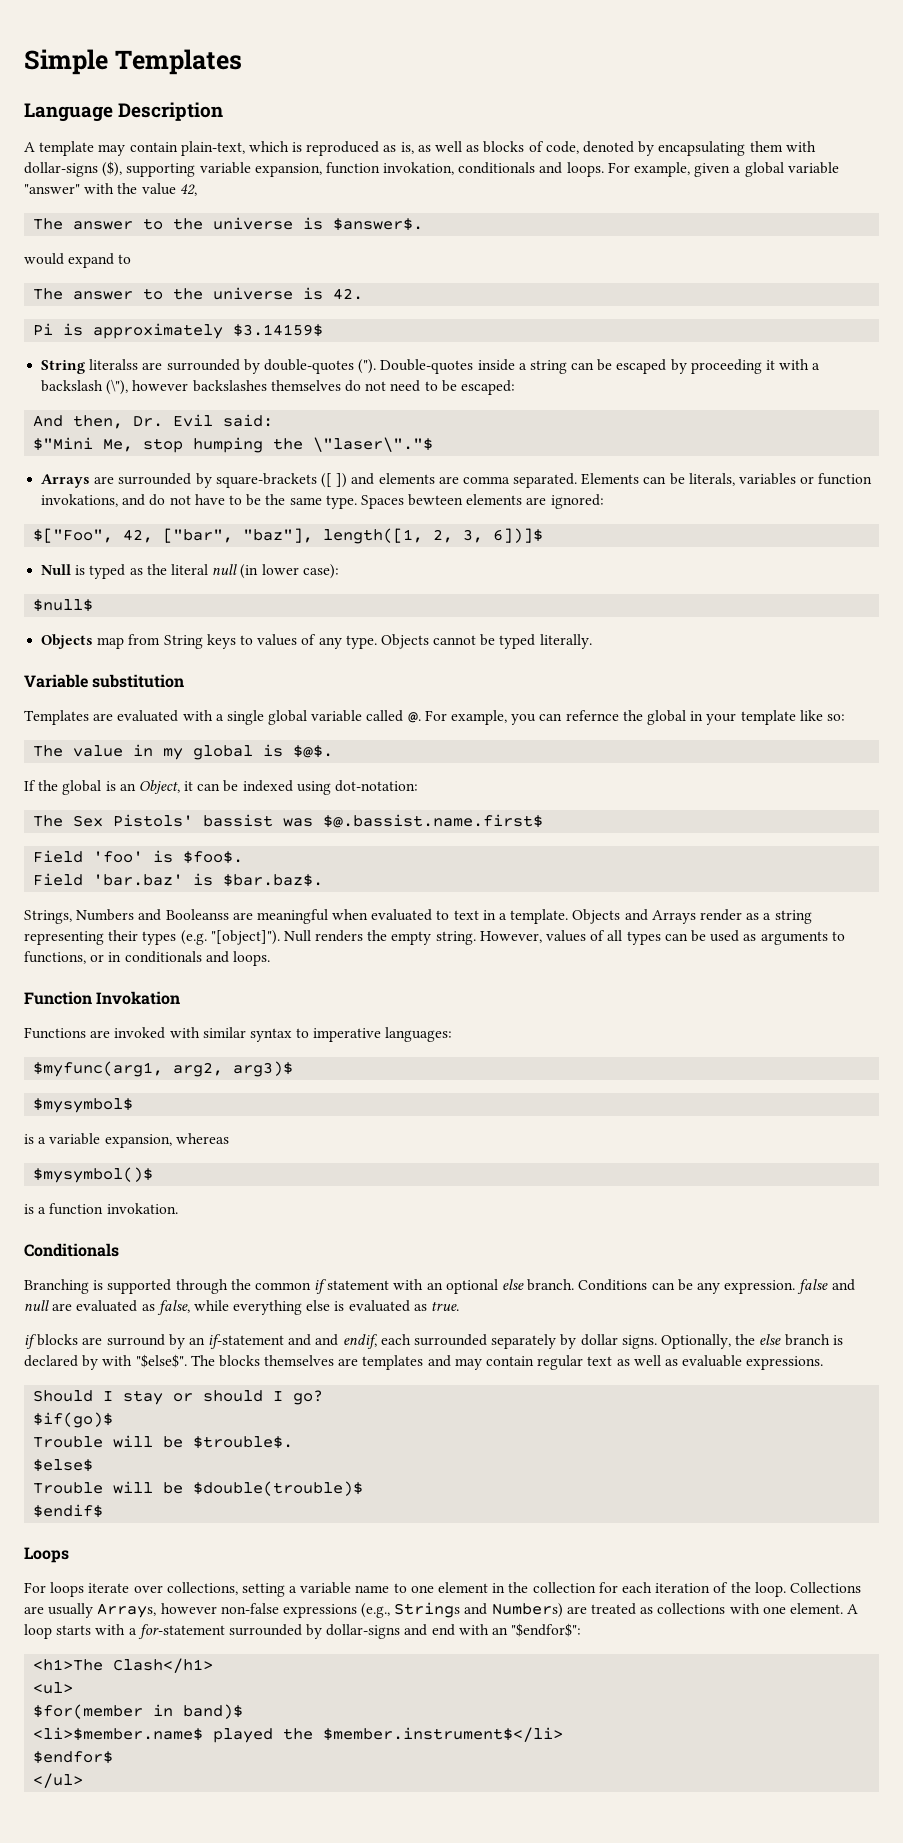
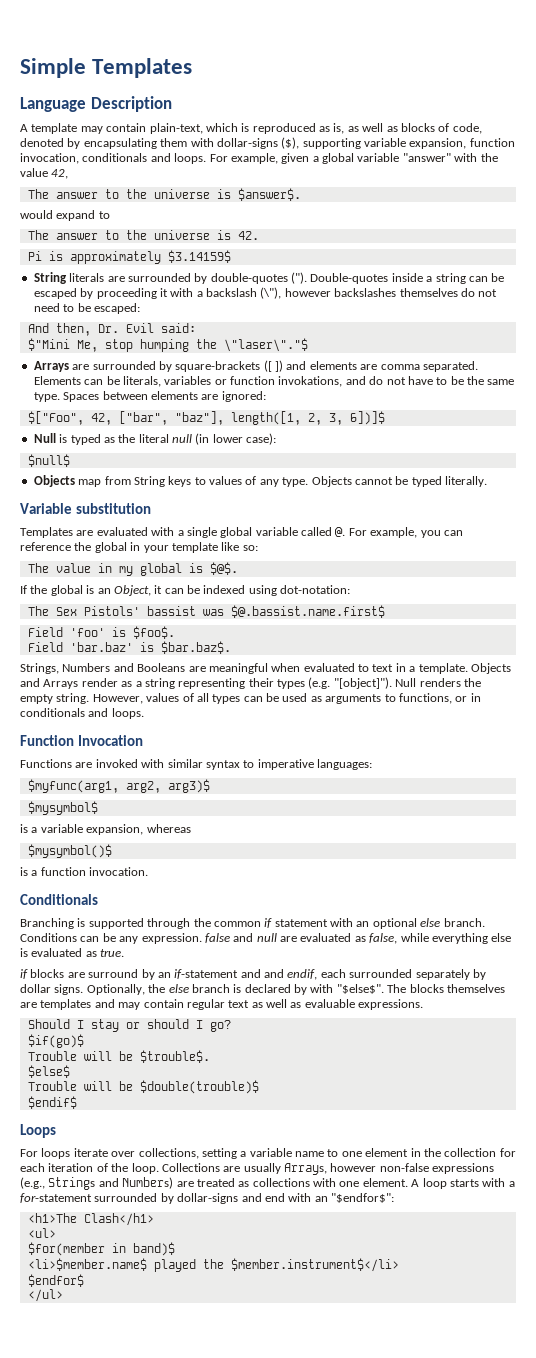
[383,162,455,175] invokation, -> [20,153,79,164] invocation,
[89,359,139,370] literalss -> [69,273,105,282] literals
[408,494,464,506] bewteen -> [102,391,148,400] between
[565,710,619,721] refernce -> [20,542,71,551] reference
[165,909,229,920] Booleanss -> [137,663,186,672] Booleans
[96,991,181,1005] Invokation -> [77,735,143,746] Invocation
[106,1203,178,1214] invokation. -> [89,867,149,876] invocation.

